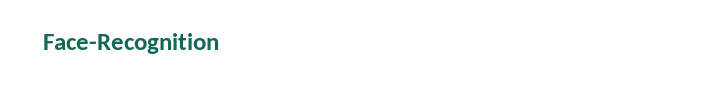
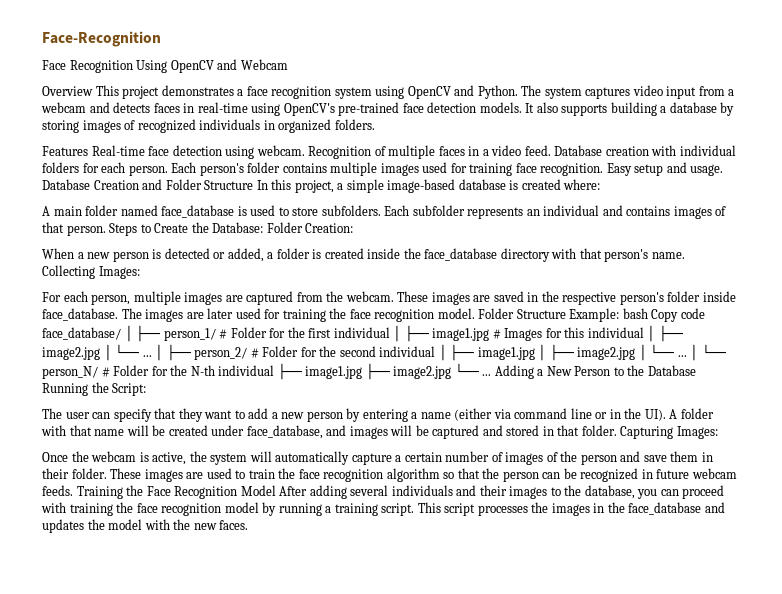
(219, 43) none -> [42,59,288,73] [42,85,735,99] [41,102,735,116] [42,119,375,133] [42,145,736,159] [42,162,724,176] [42,179,601,193] [42,205,727,219] [42,222,354,236] [42,248,685,262] [42,265,140,279] [42,291,736,305] [42,308,705,322] [42,325,683,342] [42,344,726,361] [42,363,696,380] [42,382,147,396] [42,408,714,422] [41,425,718,439] [42,451,713,465] [42,468,737,482] [42,485,725,499] [41,502,725,516] [42,519,249,533] // Face Recognition Using OpenCV and Webcam // Overview This project demonstrates a face recognition system using OpenCV and Python. The system captures video input from a webcam and detects faces in real-time using OpenCV's pre-trained face detection models. It also supports building a database by storing images of recognized individuals in organized folders. // Features Real-time face detection using webcam. Recognition of multiple faces in a video feed. Database creation with individual folders for each person. Each person's folder contains multiple images used for training face recognition. Easy setup and usage. Database Creation and Folder Structure In this project, a simple image-based database is created where: // A main folder named face_database is used to store subfolders. Each subfolder represents an individual and contains images of that person. Steps to Create the Database: Folder Creation: // When a new person is detected or added, a folder is created inside the face_database directory with that person's name. Collecting Images: // For each person, multiple images are captured from the webcam. These images are saved in the respective person's folder inside face_database. The images are later used for training the face recognition model. Folder Structure Example: bash Copy code face_database/ │ ├── person_1/ # Folder for the first individual │ ├── image1.jpg # Images for this individual │ ├── image2.jpg │ └── ... │ ├── person_2/ # Folder for the second individual │ ├── image1.jpg │ ├── image2.jpg │ └── ... │ └── person_N/ # Folder for the N-th individual ├── image1.jpg ├── image2.jpg └── ... Adding a New Person to the Database Running the Script: // The user can specify that they want to add a new person by entering a name (either via command line or in the UI). A folder with that name will be created under face_database, and images will be captured and stored in that folder. Capturing Images: // Once the webcam is active, the system will automatically capture a certain number of images of the person and save them in their folder. These images are used to train the face recognition algorithm so that the person can be recognized in future webcam feeds. Training the Face Recognition Model After adding several individuals and their images to the database, you can proceed with training the face recognition model by running a training script. This script processes the images in the face_database and updates the model with the new faces.

